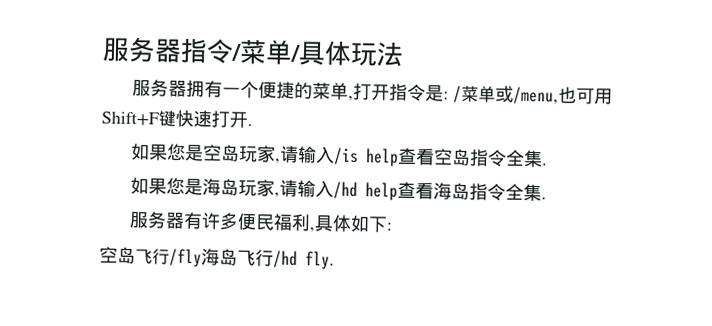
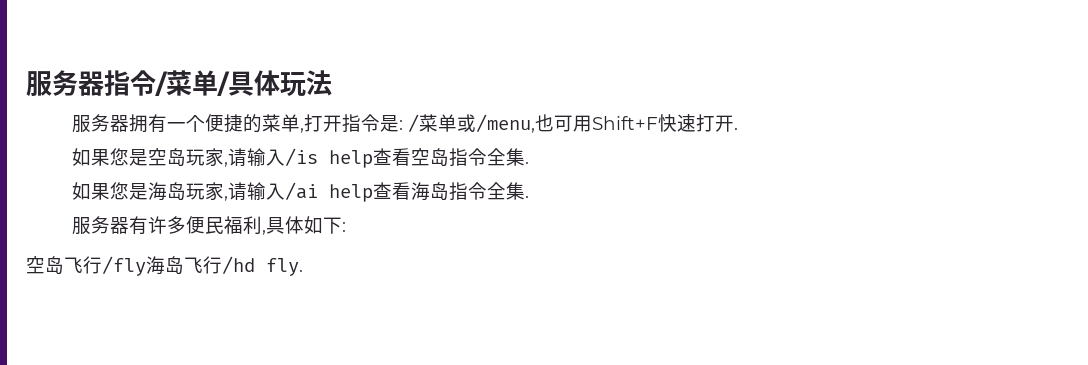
[158,110,176,127] 键 -> (658, 123) none
[332,181,358,200] /hd -> [284,182,318,200] /ai

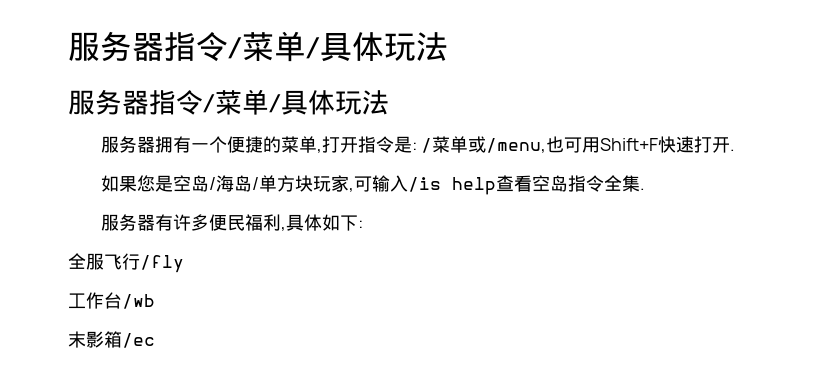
[26,70,332,97] 服务器指令/菜单/具体玩法 -> [68,31,448,62] [68,89,389,115] 服务器指令/菜单/具体玩法 // 服务器指令/菜单/具体玩法
[185,148,247,167] 玩家,请 -> [208,175,372,192] /海岛/单方块玩家,可
[71,182,529,202] // 如果您是海岛玩家,请输入/ai help查看海岛指令全集. -> (645, 189) none
[26,256,64,275] 空岛 -> [68,253,104,270] 全服
[146,256,303,276] 海岛飞行/hd fly. -> [68,292,155,309] [68,331,155,348] // 工作台/wb // 末影箱/ec

